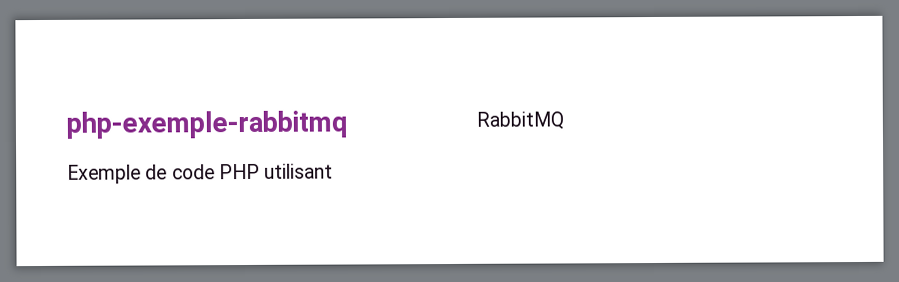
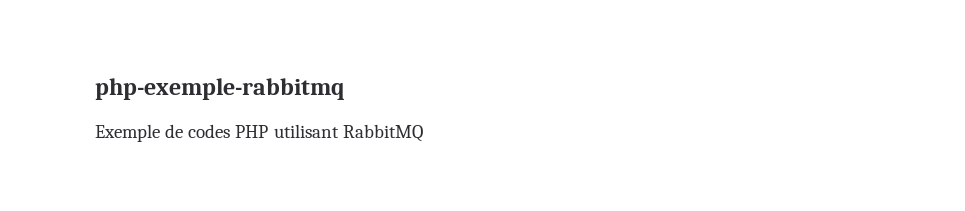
[171,164,215,180] code -> [188,124,231,138] codes

